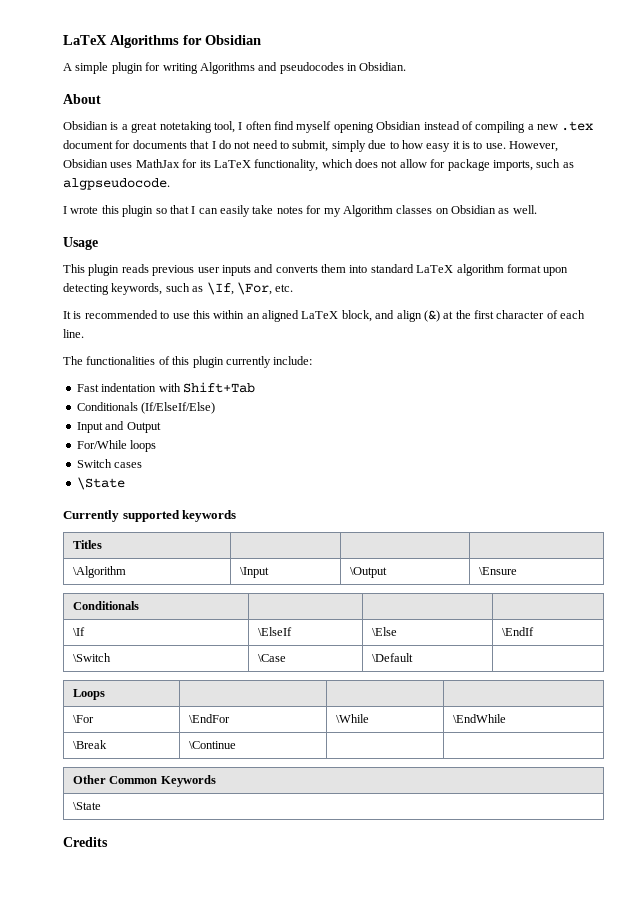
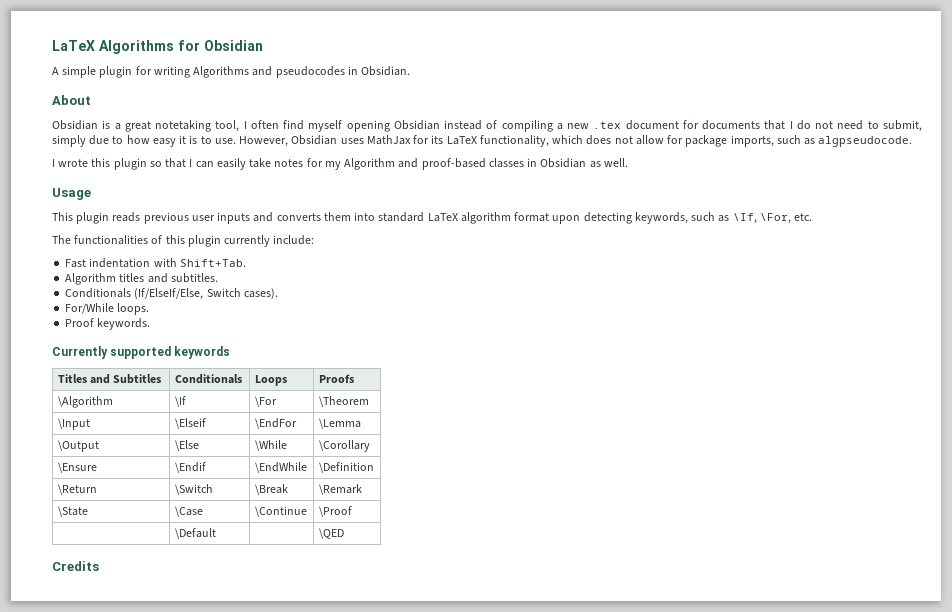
[396,205,449,214] classes on -> [398,158,538,170] and proof-based classes in
[63,310,586,322] [63,329,84,338] // It is recommended to use this within an aligned LaTeX block, and align (&) at the first character of each line. -> (813, 217) none
[182,382,255,393] [76,402,216,414] [76,421,161,433] [76,440,157,452] [76,459,143,468] [76,477,125,490] [63,510,237,522] [72,540,102,549] [72,566,126,578] [239,567,269,578] [349,567,387,578] [478,567,517,575] [72,601,139,610] [72,627,85,636] [257,627,292,636] [371,627,397,636] [501,627,534,636] [72,653,111,662] Shift+Tab // Conditionals (If/ElseIf/Else) // Input and Output // For/While loops // Switch cases // \State // Currently supported keywords // Titles | | | // \Algorithm | \Input | \Output | \Ensure // Conditionals | | | // \If | \ElseIf | \Else | \EndIf // \Switch -> [179,259,246,267] [65,273,218,285] [65,288,278,300] [65,303,150,315] [65,318,151,330] [52,346,231,359] [57,374,162,384] [174,374,242,384] [254,375,287,386] [318,374,354,383] [57,396,113,408] [174,396,186,407] [254,396,277,407] [318,396,369,407] [57,418,90,430] [174,418,206,429] [254,418,297,429] [318,418,361,429] [57,440,99,452] [174,440,199,451] [254,440,287,451] [318,440,370,452] [57,462,97,473] [174,462,206,473] [254,462,307,473] [318,462,374,473] [57,484,97,495] [174,484,213,495] [254,484,288,495] [318,484,362,495] [57,506,88,517] Shift+Tab. // Algorithm titles and subtitles. // Conditionals (If/ElseIf/Else, Switch cases). // For/While loops. // Proof keywords. // Currently supported keywords // Titles and Subtitles | Conditionals | Loops | Proofs // \Algorithm | \If | \For | \Theorem // \Input | \Elseif | \EndFor | \Lemma // \Output | \Else | \While | \Corollary // \Ensure | \Endif | \EndWhile | \Definition // \Return | \Switch | \Break | \Remark // \State
(286, 658) none -> [254,506,307,517] [318,506,352,517] | \Continue | \Proof //
[72,689,105,700] [72,715,94,723] [188,714,230,723] [335,714,369,723] [452,714,506,723] [72,740,107,749] [188,741,236,749] [72,775,216,787] [72,802,101,810] // Loops | | | // \For | \EndFor | \While | \EndWhile // \Break | \Continue | | // Other Common Keywords // \State -> [318,528,344,539] | \QED

